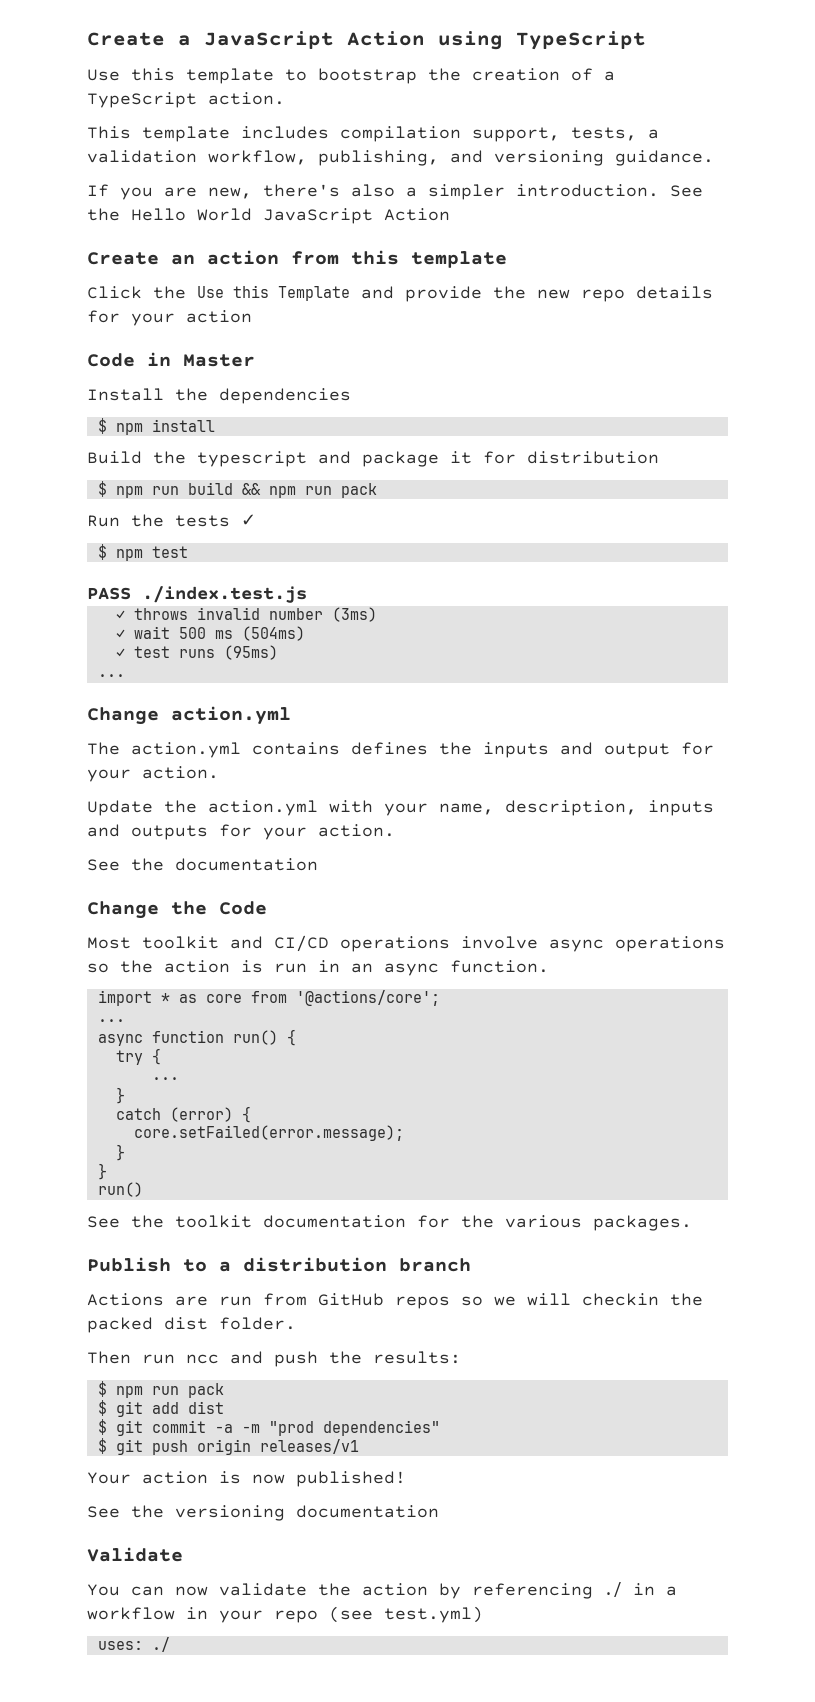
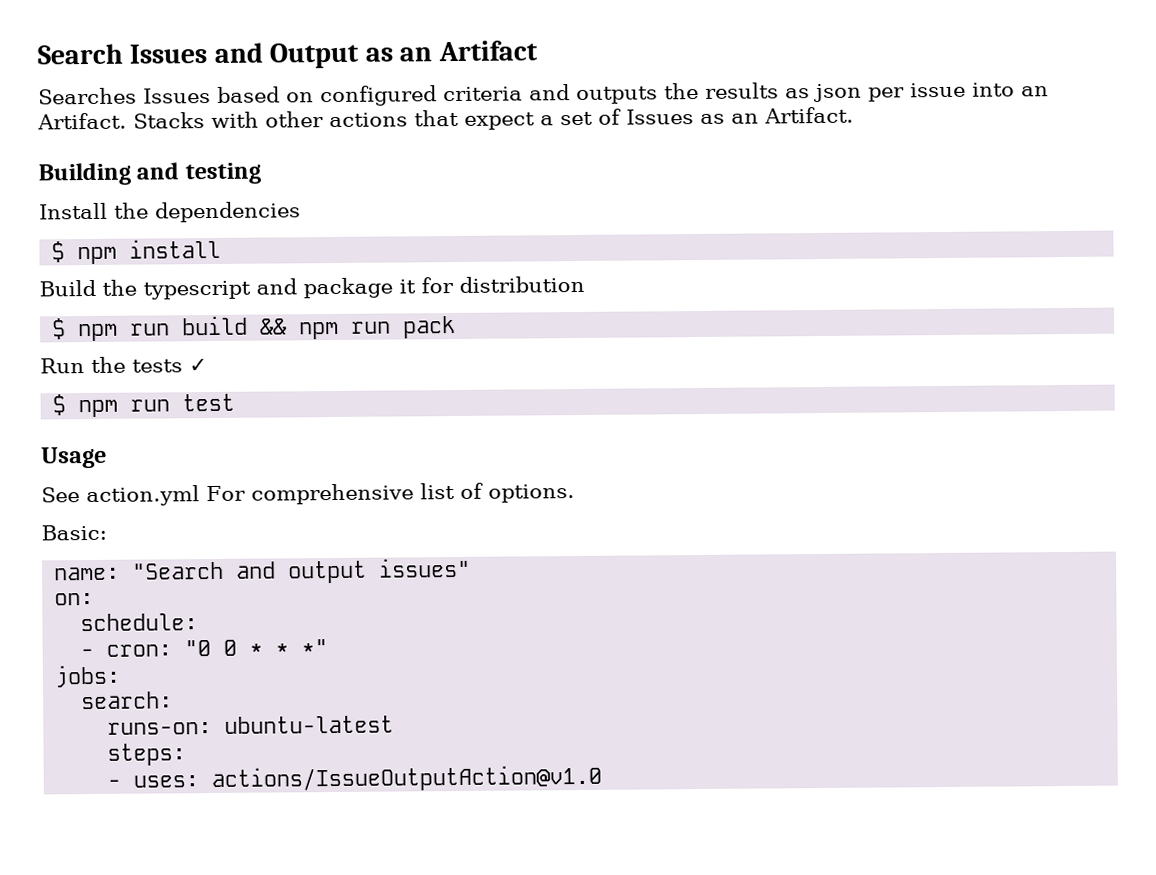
[87,31,646,50] [87,68,615,84] [87,92,285,108] [87,126,659,142] [87,150,714,166] [87,184,703,200] [87,208,450,224] [87,250,507,268] [87,285,713,302] [87,310,252,326] [87,352,255,367] Create a JavaScript Action using TypeScript // Use this template to bootstrap the creation of a TypeScript action. // This template includes compilation support, tests, a validation workflow, publishing, and versioning guidance. // If you are new, there's also a simpler introduction. See the Hello World JavaScript Action // Create an action from this template // Click the Use this Template and provide the new repo details for your action // Code in Master -> [37,40,538,69] [38,82,1049,107] [37,106,854,130] [38,162,261,186] Search Issues and Output as an Artifact // Searches Issues based on configured criteria and outputs the results as json per issue into an Artifact. Stacks with other actions that expect a set of Issues as an Artifact. // Building and testing
(143, 555) none -> [130,399,171,412] run
[87,586,307,603] [115,607,377,622] [115,626,305,641] [115,645,278,660] [97,674,125,677] [87,706,291,725] [87,742,714,758] [87,766,219,782] [87,800,714,816] [87,824,395,840] [87,858,318,871] [87,901,267,919] [87,935,725,952] [87,960,549,976] [97,990,440,1006] [97,1019,125,1022] [97,1029,296,1046] [115,1048,161,1065] [151,1077,179,1080] [115,1087,125,1104] [115,1106,251,1123] [133,1125,404,1141] [115,1144,125,1161] [97,1163,107,1180] [97,1182,143,1197] [87,1215,692,1231] [87,1257,471,1272] [87,1293,703,1309] [87,1317,296,1333] [87,1351,461,1367] [97,1381,224,1398] [97,1400,224,1417] [97,1419,440,1436] [97,1438,359,1455] [87,1471,406,1487] [87,1505,439,1521] [87,1547,183,1562] [87,1582,677,1599] [87,1606,483,1623] [97,1637,170,1652] PASS ./index.test.js // ✓ throws invalid number (3ms) // ✓ wait 500 ms (504ms) // ✓ test runs (95ms) // ... // Change action.yml // The action.yml contains defines the inputs and output for your action. // Update the action.yml with your name, description, inputs and outputs for your action. // See the documentation // Change the Code // Most toolkit and CI/CD operations involve async operations so the action is run in an async function. // import * as core from '@actions/core'; // ... // async function run() { // try { // ... // } // catch (error) { // core.setFailed(error.message); // } // } // run() // See the toolkit documentation for the various packages. // Publish to a distribution branch // Actions are run from GitHub repos so we will checkin the packed dist folder. // Then run ncc and push the results: // $ npm run pack // $ git add dist // $ git commit -a -m "prod dependencies" // $ git push origin releases/v1 // Your action is now published! // See the versioning documentation // Validate // You can now validate the action by referencing ./ in a workflow in your repo (see test.yml) // uses: ./ -> [41,446,107,469] [41,482,575,507] [41,524,107,541] [54,557,472,584] [54,592,95,606] [80,613,199,632] [80,639,329,658] [54,664,122,688] [81,691,174,710] [107,715,395,735] [107,743,187,766] [107,764,603,793] Usage // See action.yml For comprehensive list of options. // Basic: // name: "Search and output issues" // on: // schedule: // - cron: "0 0 * * *" // jobs: // search: // runs-on: ubuntu-latest // steps: // - uses: actions/IssueOutputAction@v1.0

